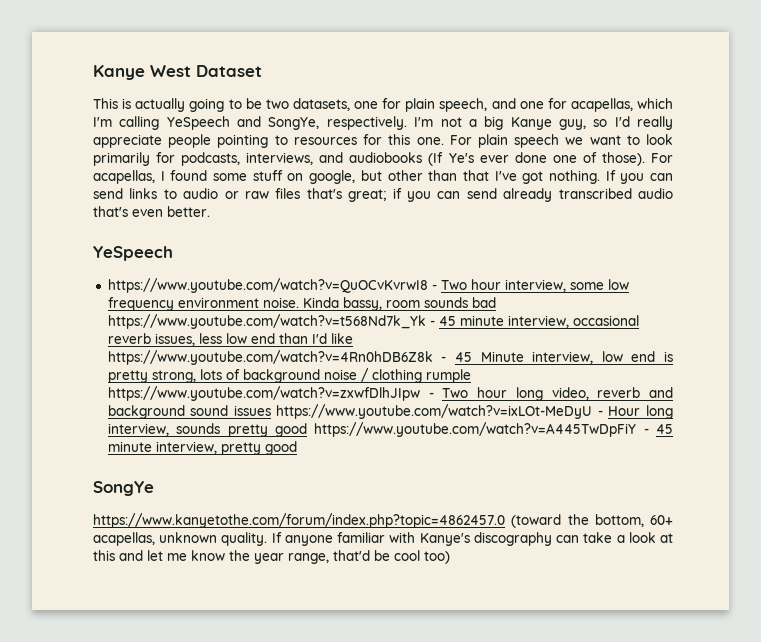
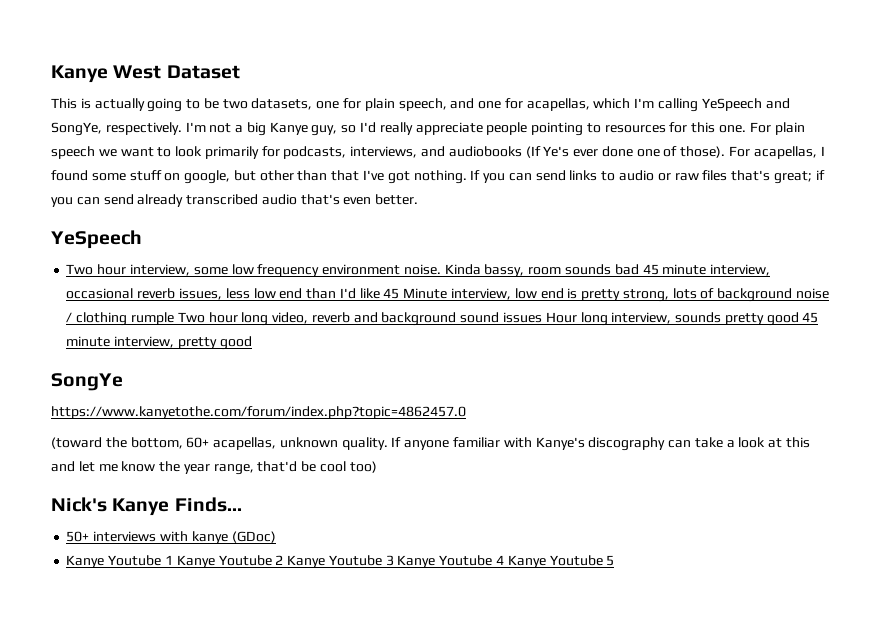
[107,278,437,293] https://www.youtube.com/watch?v=QuOCvKvrwI8 - -> (142, 239) none
[107,314,435,329] https://www.youtube.com/watch?v=t568Nd7k_Yk - -> (639, 269) none
[107,350,447,365] https://www.youtube.com/watch?v=4Rn0hDB6Z8k - -> (380, 293) none
[107,386,434,401] https://www.youtube.com/watch?v=zxwfDlhJIpw - -> (174, 318) none
[276,404,603,419] https://www.youtube.com/watch?v=ixLOt-MeDyU - -> (542, 317) none
[314,422,649,437] https://www.youtube.com/watch?v=A445TwDpFiY - -> (799, 319) none
(505, 520) none -> (466, 412) //
(450, 557) none -> [51,497,242,516] [66,531,276,544] [66,555,615,568] // Nick's Kanye Finds... // 50+ interviews with kanye (GDoc) // Kanye Youtube 1 Kanye Youtube 2 Kanye Youtube 3 Kanye Youtube 4 Kanye Youtube 5

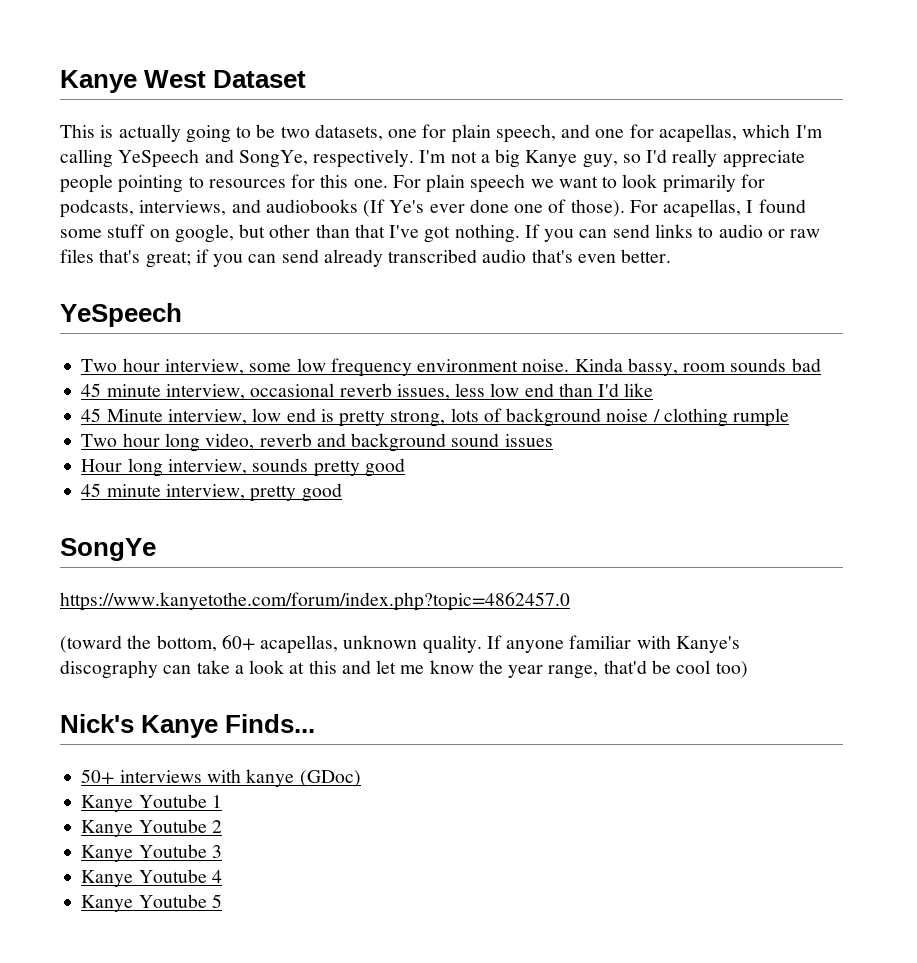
(639, 269) none -> (821, 365) //
(380, 293) none -> (654, 390) //
(174, 318) none -> (790, 417) //
(542, 317) none -> (553, 440) //
(799, 319) none -> (405, 467) //
(173, 560) none -> (222, 801) //
(284, 560) none -> (222, 826) //
(394, 560) none -> (222, 851) //
(504, 560) none -> (222, 876) //

